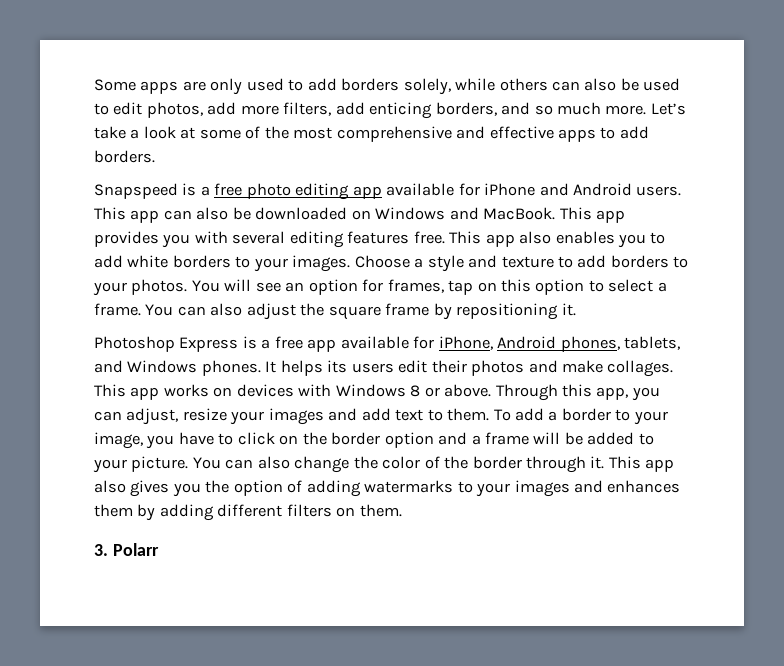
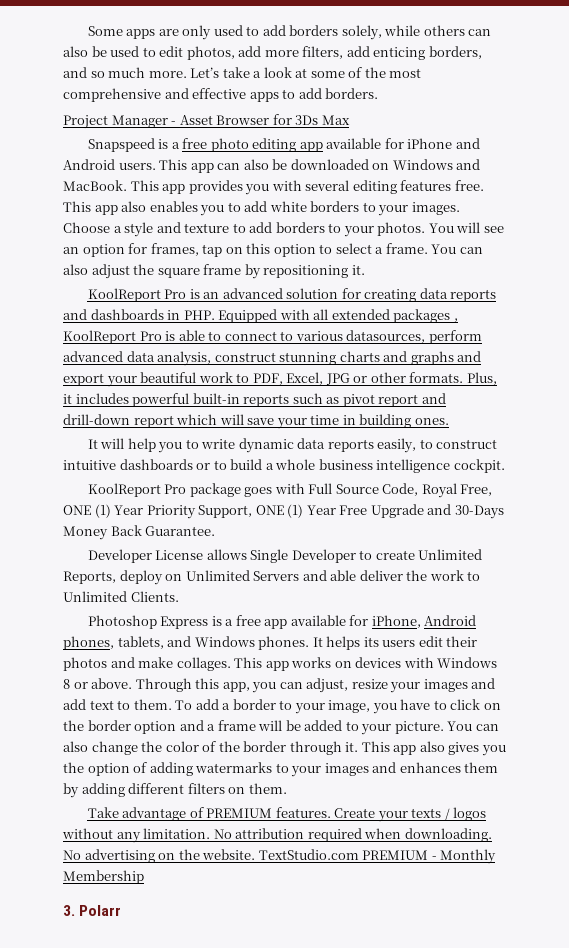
(155, 156) none -> [63,114,350,129] // Project Manager - Asset Browser for 3Ds Max
(576, 309) none -> [87,288,497,302] [63,309,458,323] [63,330,482,344] [63,351,482,366] [63,372,497,387] [63,393,446,407] [63,414,449,429] [87,438,498,453] [63,459,505,473] [87,483,493,498] [63,504,504,519] [63,525,216,540] [87,549,483,563] [63,570,481,585] [63,591,179,602] // KoolReport Pro is an advanced solution for creating data reports and dashboards in PHP. Equipped with all extended packages , KoolReport Pro is able to connect to various datasources, perform advanced data analysis, construct stunning charts and graphs and export your beautiful work to PDF, Excel, JPG or other formats. Plus, it includes powerful built-in reports such as pivot report and drill-down report which will save your time in building ones. // It will help you to write dynamic data reports easily, to construct intuitive dashboards or to build a whole business intelligence cockpit. // KoolReport Pro package goes with Full Source Code, Royal Free, ONE (1) Year Priority Support, ONE (1) Year Free Upgrade and 30-Days Money Back Guarantee. // Developer License allows Single Developer to create Unlimited Reports, deploy on Unlimited Servers and able deliver the work to Unlimited Clients.
(402, 510) none -> [87,807,487,822] [62,828,492,843] [63,849,497,864] [63,870,144,884] // Take advantage of PREMIUM features. Create your texts / logos without any limitation. No attribution required when downloading. No advertising on the website. TextStudio.com PREMIUM - Monthly Membership

